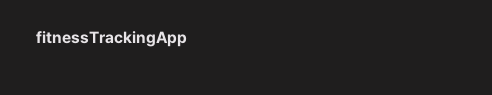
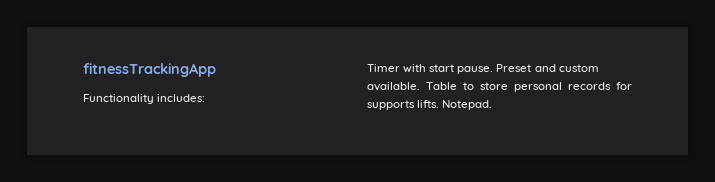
(187, 39) none -> [83,94,206,104] [367,64,599,74] [367,82,632,92] [367,100,493,110] // Functionality includes: // Timer with start pause. Preset and custom available. Table to store personal records for supports lifts. Notepad.

